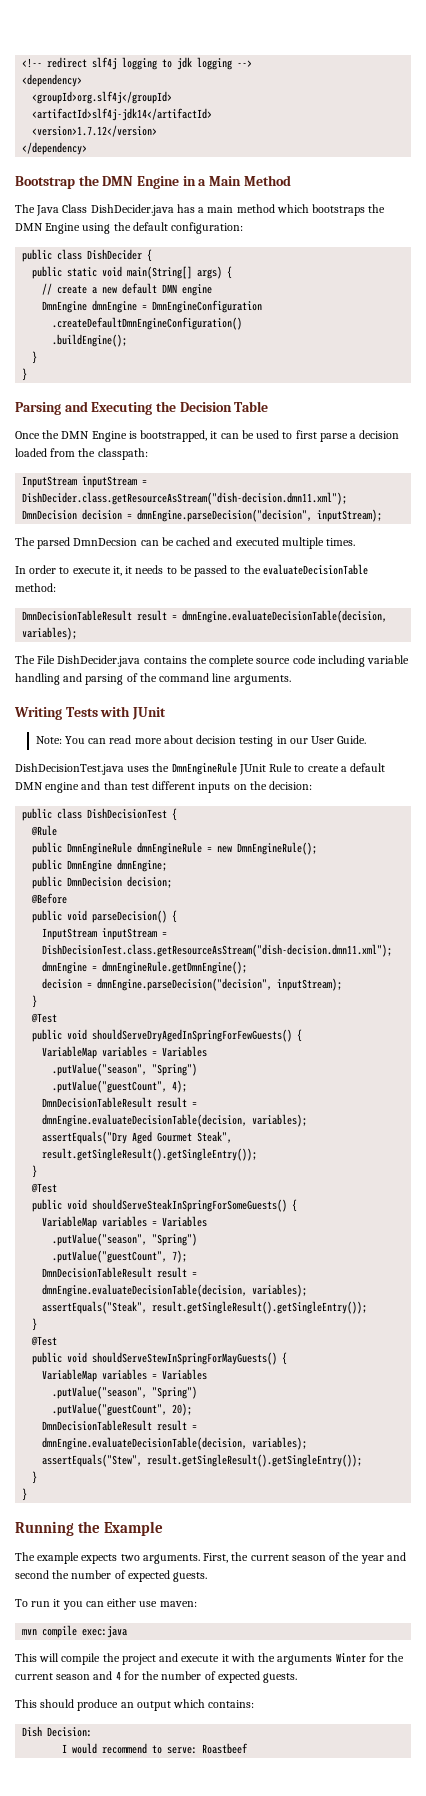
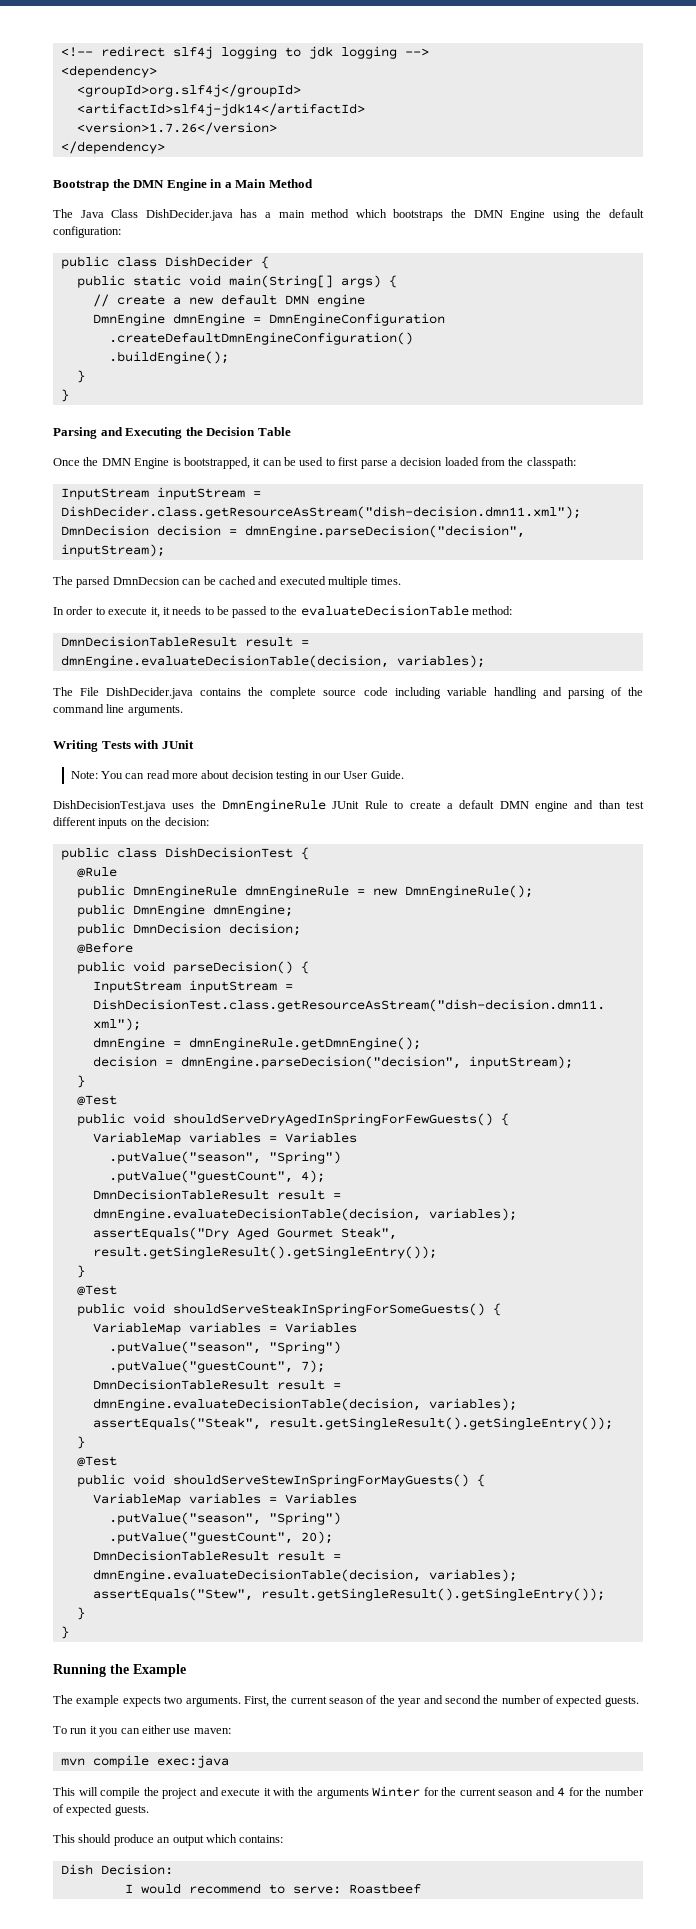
[32,125,158,137] <version>1.7.12</version> -> [76,122,277,135] <version>1.7.26</version>

